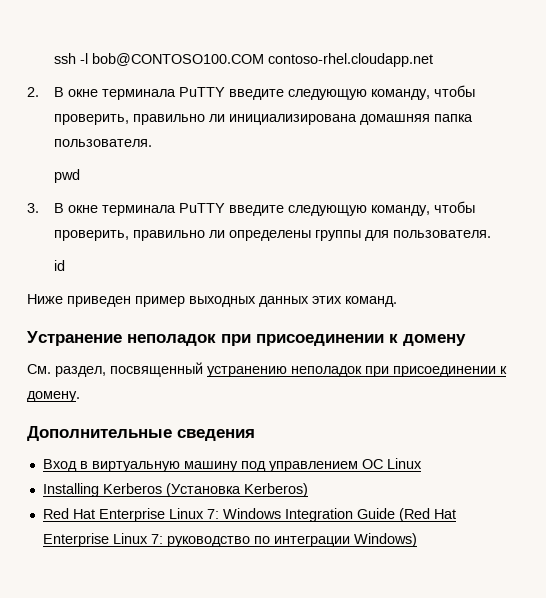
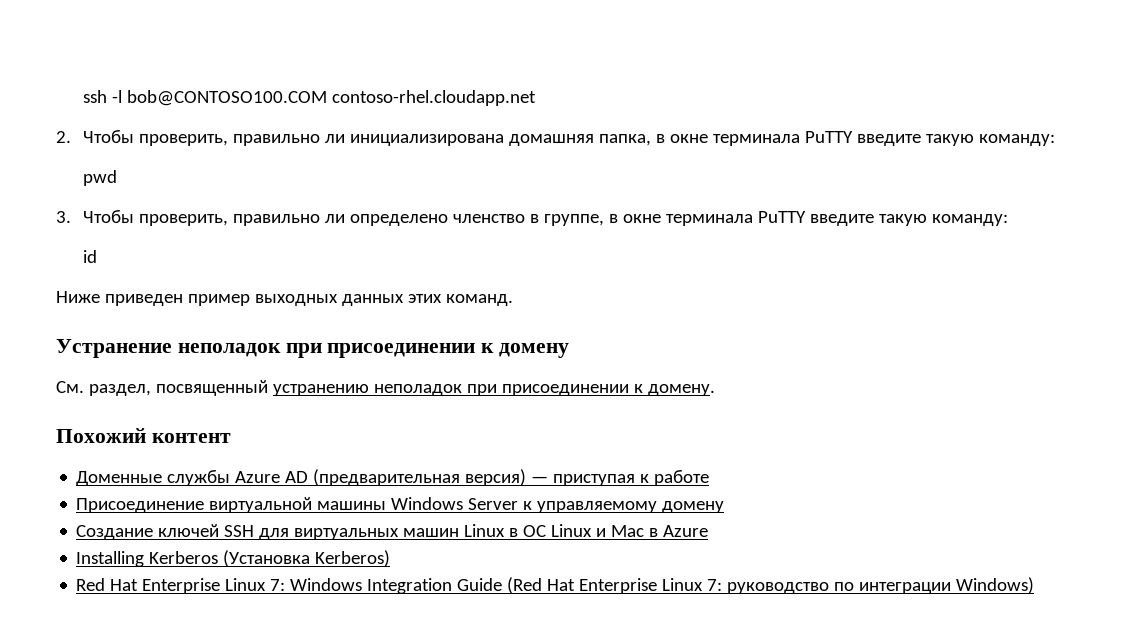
[53,85,475,100] В окне терминала PuTTY введите следующую команду, чтобы -> [83,130,135,143] Чтобы
[433,114,473,122] [53,139,152,147] [53,169,80,183] [27,201,475,216] [53,230,491,241] папка пользователя. // pwd // 3. В окне терминала PuTTY введите следующую команду, чтобы проверить, правильно ли определены группы для пользователя. -> [599,131,1056,146] [83,170,118,186] [56,210,1009,226] папка, в окне терминала PuTTY введите такую команду: // pwd // 3. Чтобы проверить, правильно ли определено членство в группе, в окне терминала PuTTY введите такую команду:
[27,426,255,441] [42,458,422,472] Дополнительные сведения // Вход в виртуальную машину под управлением ОС Linux -> [56,428,231,443] [76,469,710,486] [76,497,725,513] [76,524,709,540] Похожий контент // Доменные службы Azure AD (предварительная версия) — приступая к работе // Присоединение виртуальной машины Windows Server к управляемому домену // Создание ключей SSH для виртуальных машин Linux в ОС Linux и Mac в Azure

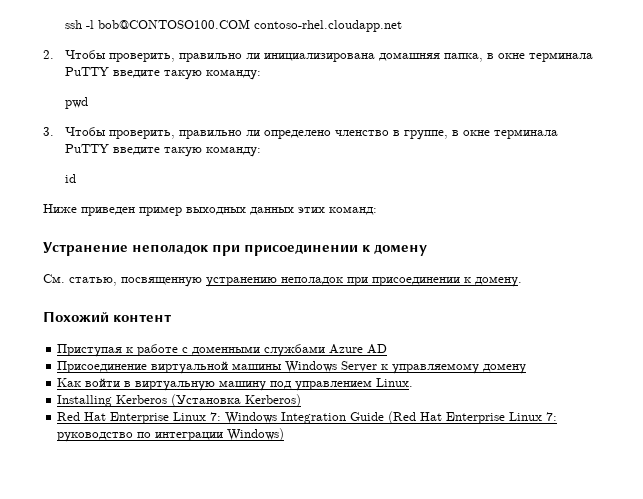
[445,294,513,306] команд. -> [329,206,377,215] команд:
[88,380,268,396] раздел, посвященный -> [69,277,202,287] статью, посвященную
[76,469,710,486] Доменные службы Azure AD (предварительная версия) — приступая к работе -> [57,344,388,357] Приступая к работе с доменными службами Azure AD
[76,524,709,540] Создание ключей SSH для виртуальных машин Linux в ОС Linux и Mac в Azure -> [57,378,414,391] Как войти в виртуальную машину под управлением Linux.

